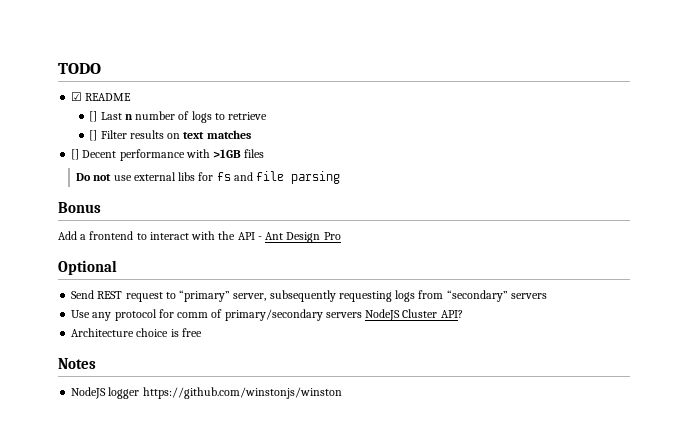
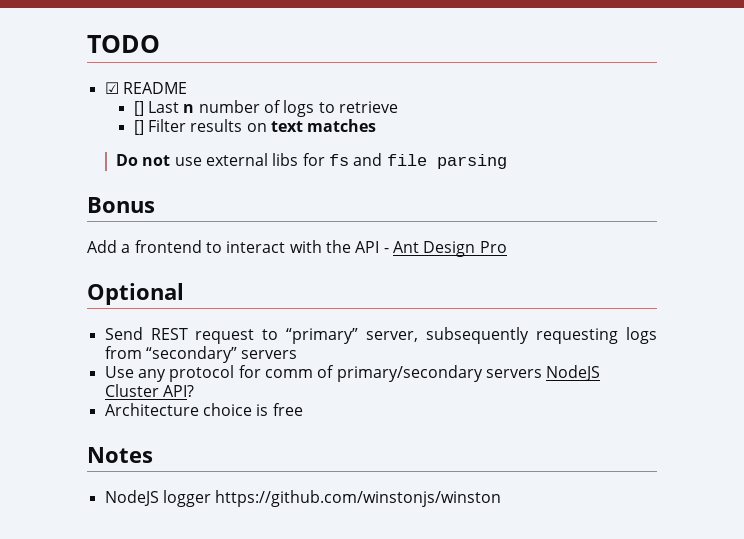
[71,149,265,161] // [] Decent performance with >1GB files -> (377, 125) none

